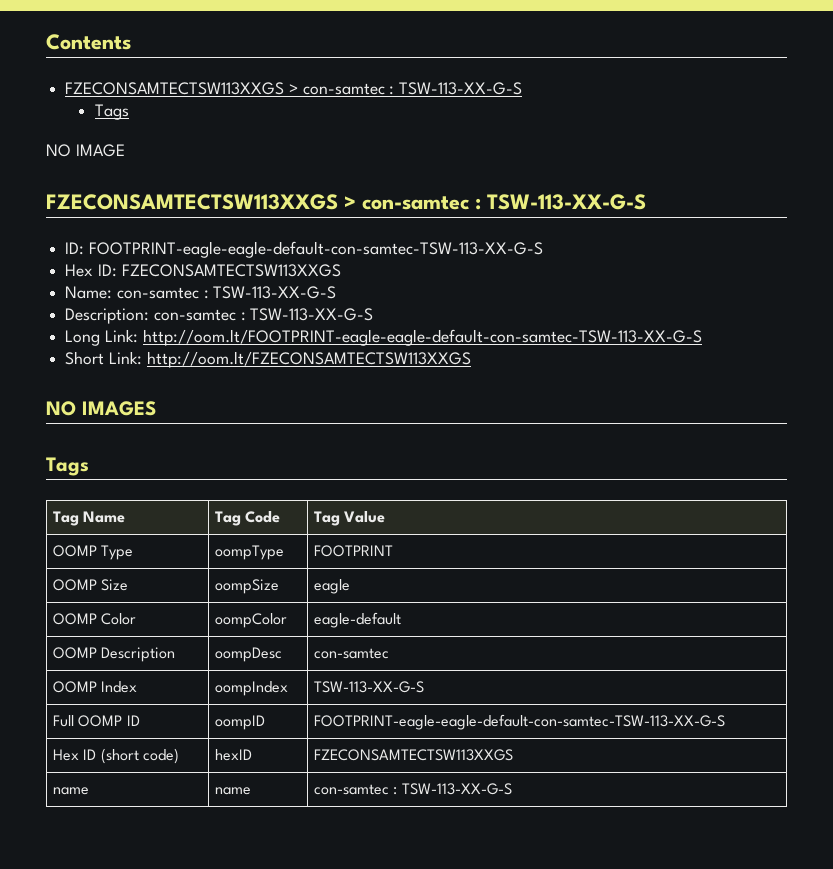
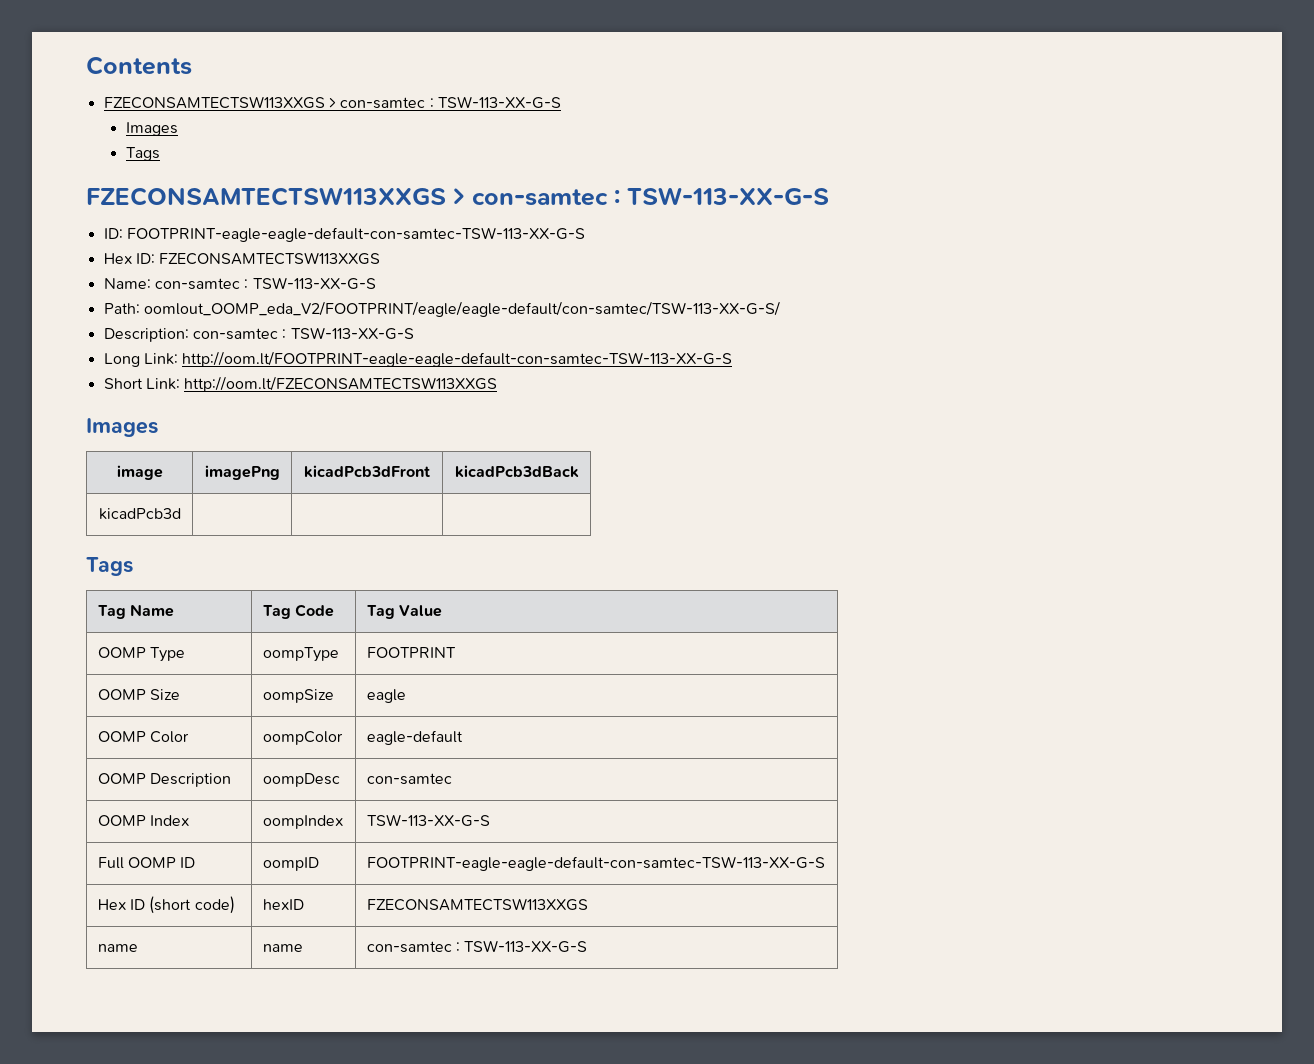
[94,104,129,120] [46,144,125,157] // Tags // NO IMAGE -> [125,122,178,136] [125,147,160,161] // Images // Tags
(337, 292) none -> [103,301,780,317] // Path: oomlout_OOMP_eda_V2/FOOTPRINT/eagle/eagle-default/con-samtec/TSW-113-XX-G-S/
[46,401,156,416] NO IMAGES -> [86,418,158,437] [116,465,163,480] [204,465,280,480] [304,465,430,478] [454,465,579,478] [98,508,181,520] Images // image | imagePng | kicadPcb3dFront | kicadPcb3dBack // kicadPcb3d | | |

